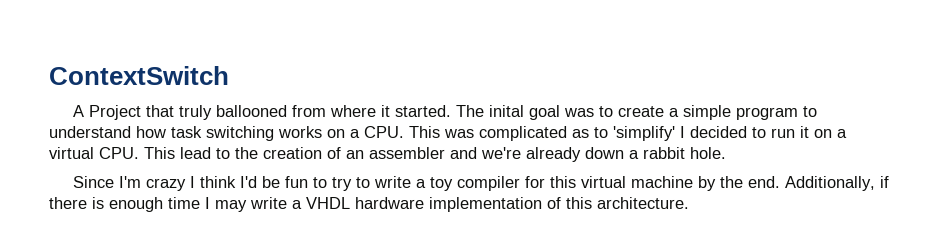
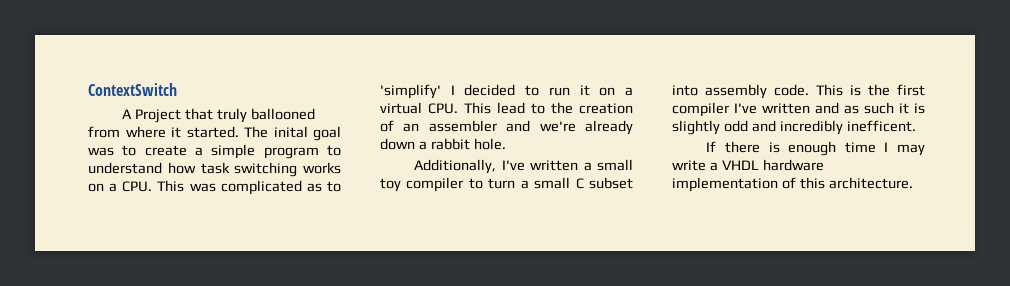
[73,176,890,191] Since I'm crazy I think I'd be fun to try to write a toy compiler for this virtual machine by the end. Additionally, if -> [414,159,633,174] [380,177,633,192] [672,84,925,99] [672,102,925,117] [672,120,916,135] [706,141,717,152] Additionally, I've written a small toy compiler to turn a small C subset into assembly code. This is the first compiler I've written and as such it is slightly odd and incredibly inefficent. // If

